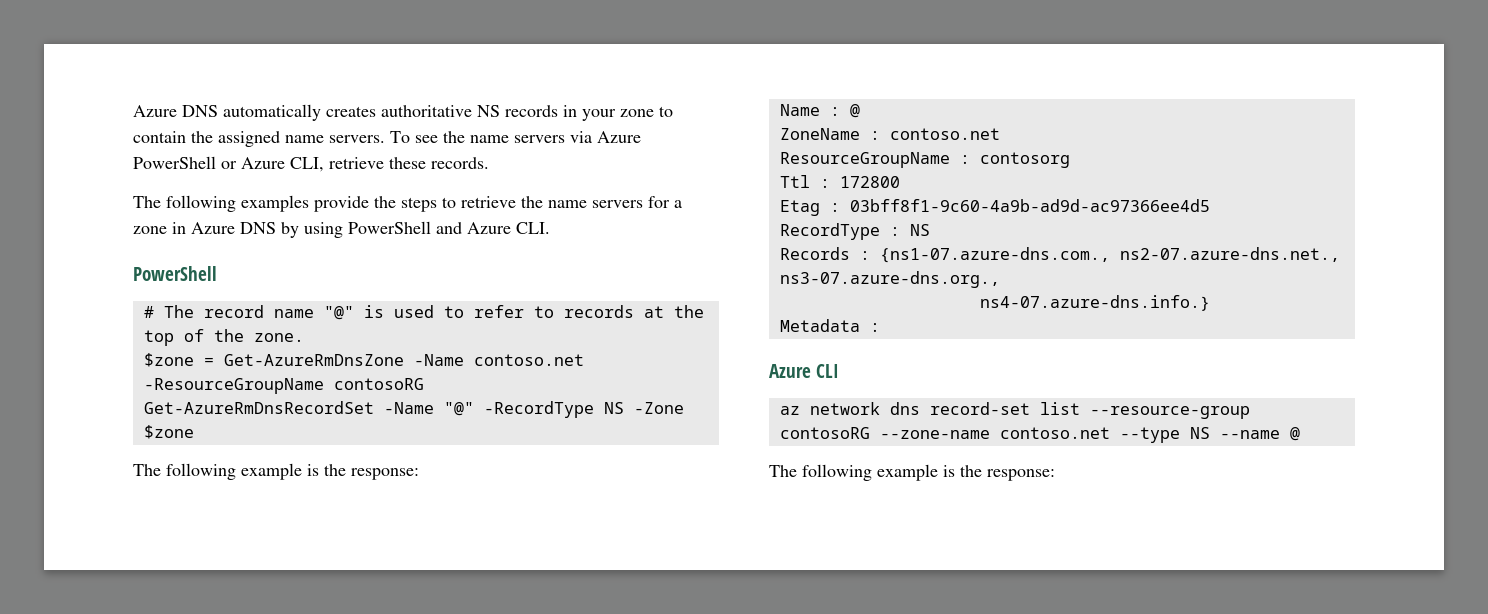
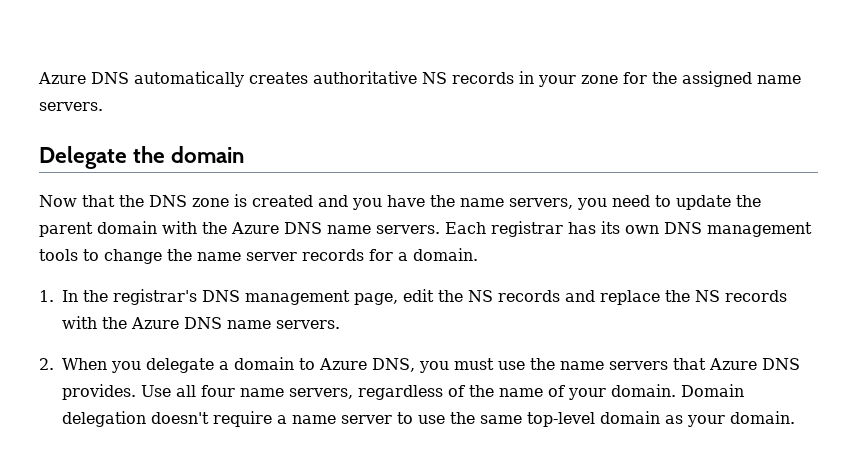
[659,106,673,117] [133,131,186,143] to contain -> [623,72,647,84] for
[390,131,641,143] [133,156,489,172] [133,195,682,212] [133,221,550,238] [133,266,217,281] [143,305,704,320] [143,329,304,346] [143,353,584,367] [143,378,424,394] [143,401,684,418] [143,425,194,439] [133,463,419,480] [779,104,860,118] [779,128,1000,140] [779,152,1070,168] [779,175,900,188] [779,199,1210,216] [779,223,930,240] [779,247,1340,263] [779,271,1000,288] [979,295,1210,311] [779,319,880,332] [769,364,839,378] [779,402,1250,419] [779,427,1300,443] [769,464,1055,481] To see the name servers via Azure PowerShell or Azure CLI, retrieve these records. // The following examples provide the steps to retrieve the name servers for a zone in Azure DNS by using PowerShell and Azure CLI. // PowerShell // # The record name "@" is used to refer to records at the top of the zone. // $zone = Get-AzureRmDnsZone -Name contoso.net -ResourceGroupName contosoRG // Get-AzureRmDnsRecordSet -Name "@" -RecordType NS -Zone $zone // The following example is the response: // Name : @ // ZoneName : contoso.net // ResourceGroupName : contosorg // Ttl : 172800 // Etag : 03bff8f1-9c60-4a9b-ad9d-ac97366ee4d5 // RecordType : NS // Records : {ns1-07.azure-dns.com., ns2-07.azure-dns.net., ns3-07.azure-dns.org., // ns4-07.azure-dns.info.} // Metadata : // Azure CLI // az network dns record-set list --resource-group contosoRG --zone-name contoso.net --type NS --name @ // The following example is the response: -> [39,146,245,169] [39,194,761,210] [39,221,812,237] [39,248,478,264] [39,289,787,305] [62,316,340,329] [39,357,800,373] [62,384,744,400] [62,411,795,427] // Delegate the domain // Now that the DNS zone is created and you have the name servers, you need to update the parent domain with the Azure DNS name servers. Each registrar has its own DNS management tools to change the name server records for a domain. // 1. In the registrar's DNS management page, edit the NS records and replace the NS records with the Azure DNS name servers. // 2. When you delegate a domain to Azure DNS, you must use the name servers that Azure DNS provides. Use all four name servers, regardless of the name of your domain. Domain delegation doesn't require a name server to use the same top-level domain as your domain.

